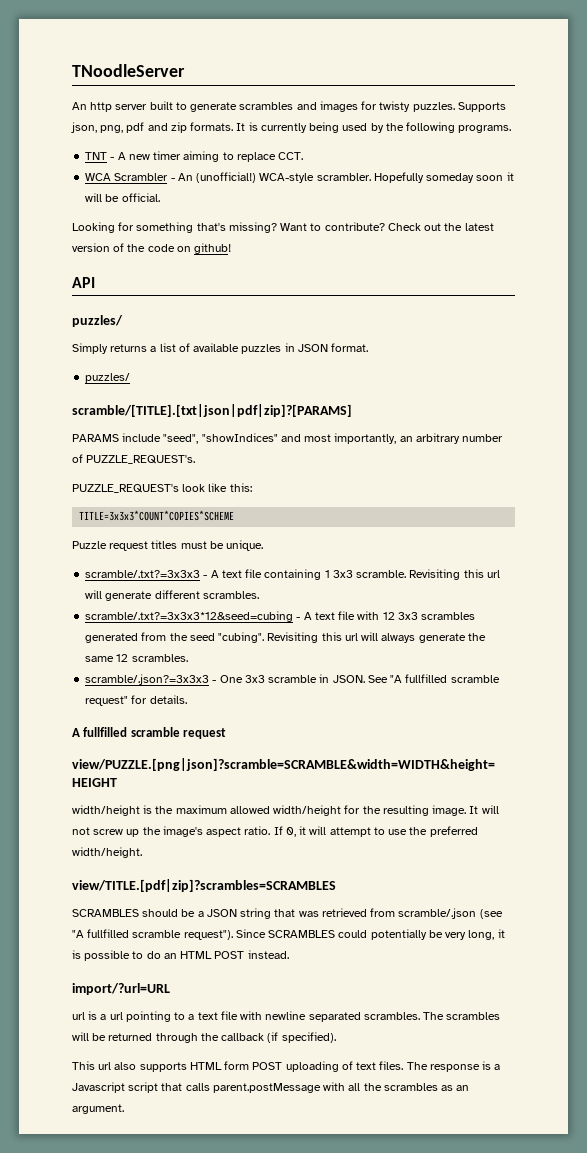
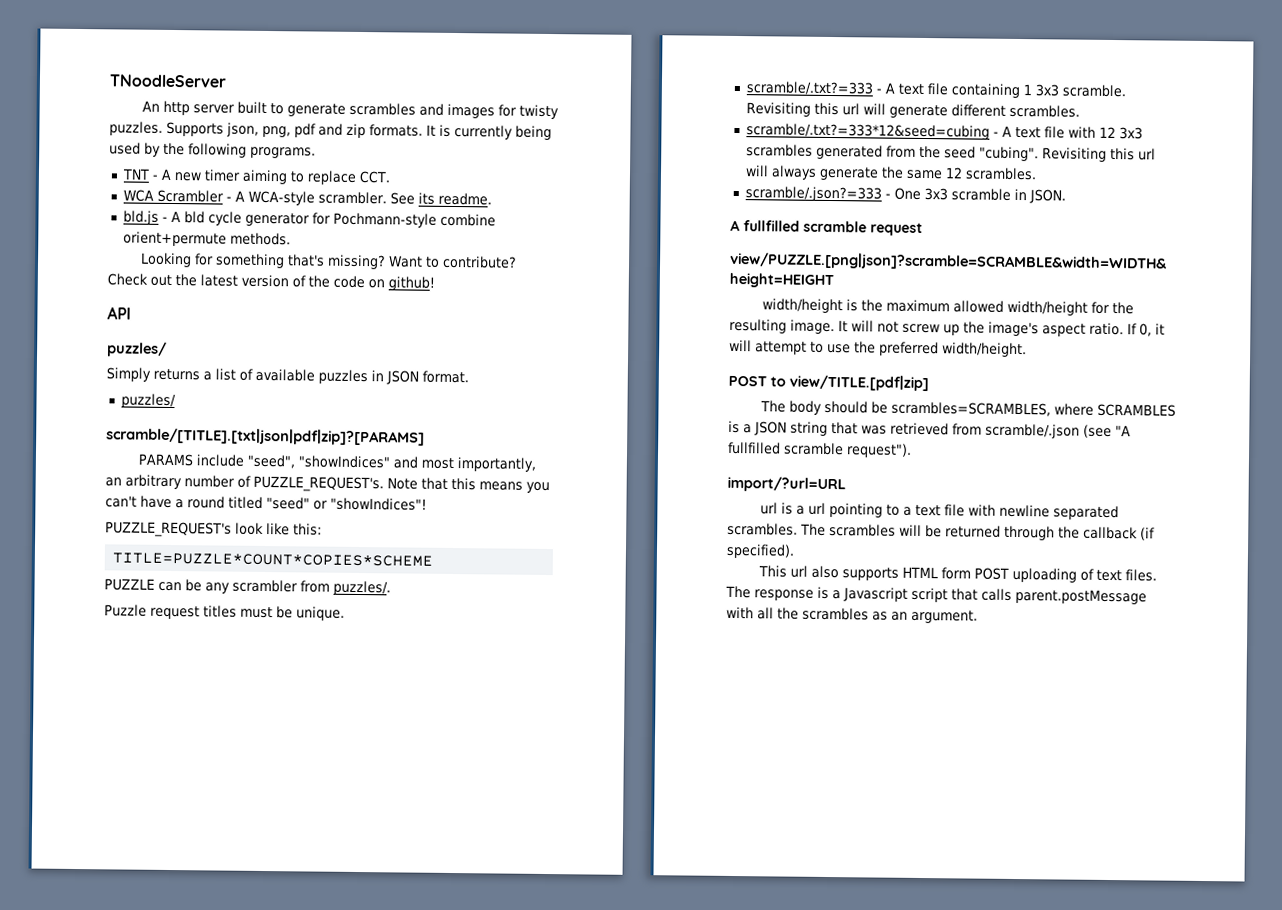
[177,172,514,183] [85,193,160,202] An (unofficial!) WCA-style scrambler. Hopefully someday soon it will be official. -> [234,190,492,206] [122,210,496,228] [122,231,291,247] A WCA-style scrambler. See its readme. // bld.js - A bld cycle generator for Pochmann-style combine orient+permute methods.
[72,483,252,493] [79,510,235,521] // PUZZLE_REQUEST's look like this: // TITLE=3x3x3*COUNT*COPIES*SCHEME -> [387,477,550,494] [105,495,427,511] [105,521,322,538] [112,552,434,567] [104,578,391,596] Note that this means you can't have a round titled "seed" or "showIndices"! // PUZZLE_REQUEST's look like this: // TITLE=PUZZLE*COUNT*COPIES*SCHEME // PUZZLE can be any scrambler from puzzles/.
[85,570,201,578] scramble/.txt?=3x3x3 -> [745,81,873,96] scramble/.txt?=333
[85,611,294,622] scramble/.txt?=3x3x3*12&seed=cubing -> [745,123,990,140] scramble/.txt?=333*12&seed=cubing
[85,674,210,685] scramble/.json?=3x3x3 -> [744,186,882,202] scramble/.json?=333
[367,674,500,683] [85,695,187,706] See "A fullfilled scramble request" for details. -> (1066, 196) none
[72,879,336,892] [72,909,196,917] view/TITLE.[pdf|zip]?scrambles=SCRAMBLES // SCRAMBLES should be -> [728,374,929,392] [759,400,1176,417] [728,420,740,434] POST to view/TITLE.[pdf|zip] // The body should be scrambles=SCRAMBLES, where SCRAMBLES is
[235,929,505,940] [72,950,289,961] Since SCRAMBLES could potentially be very long, it is possible to do an HTML POST instead. -> (912, 450) none

